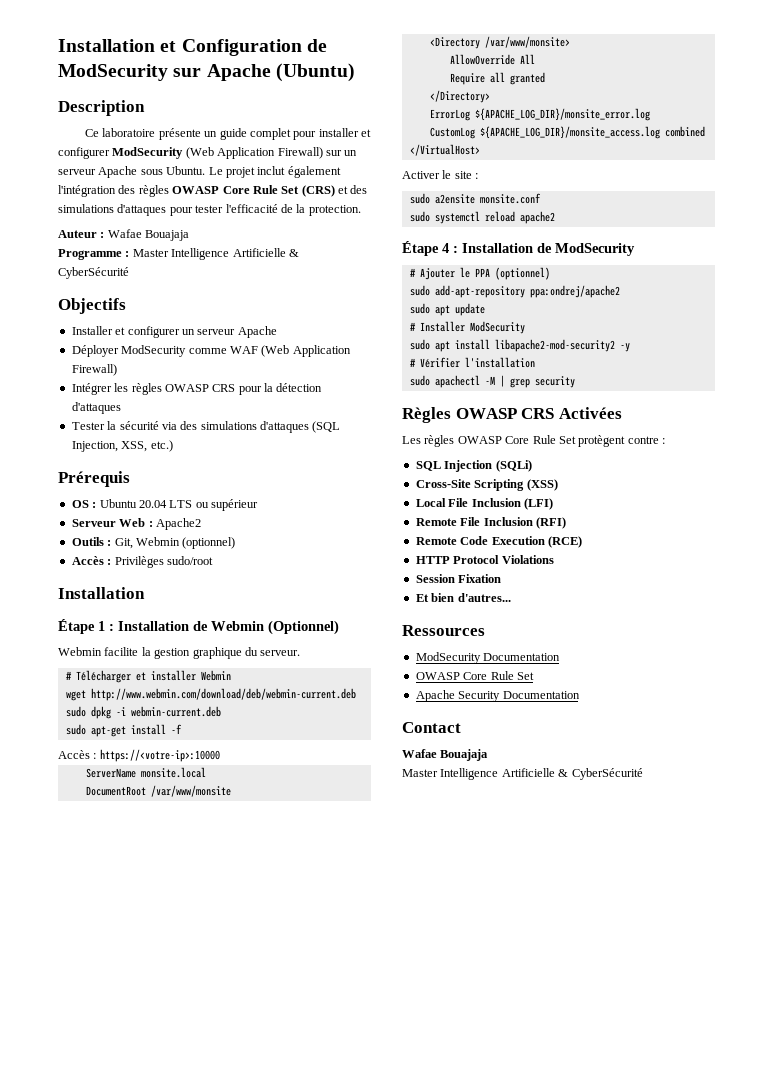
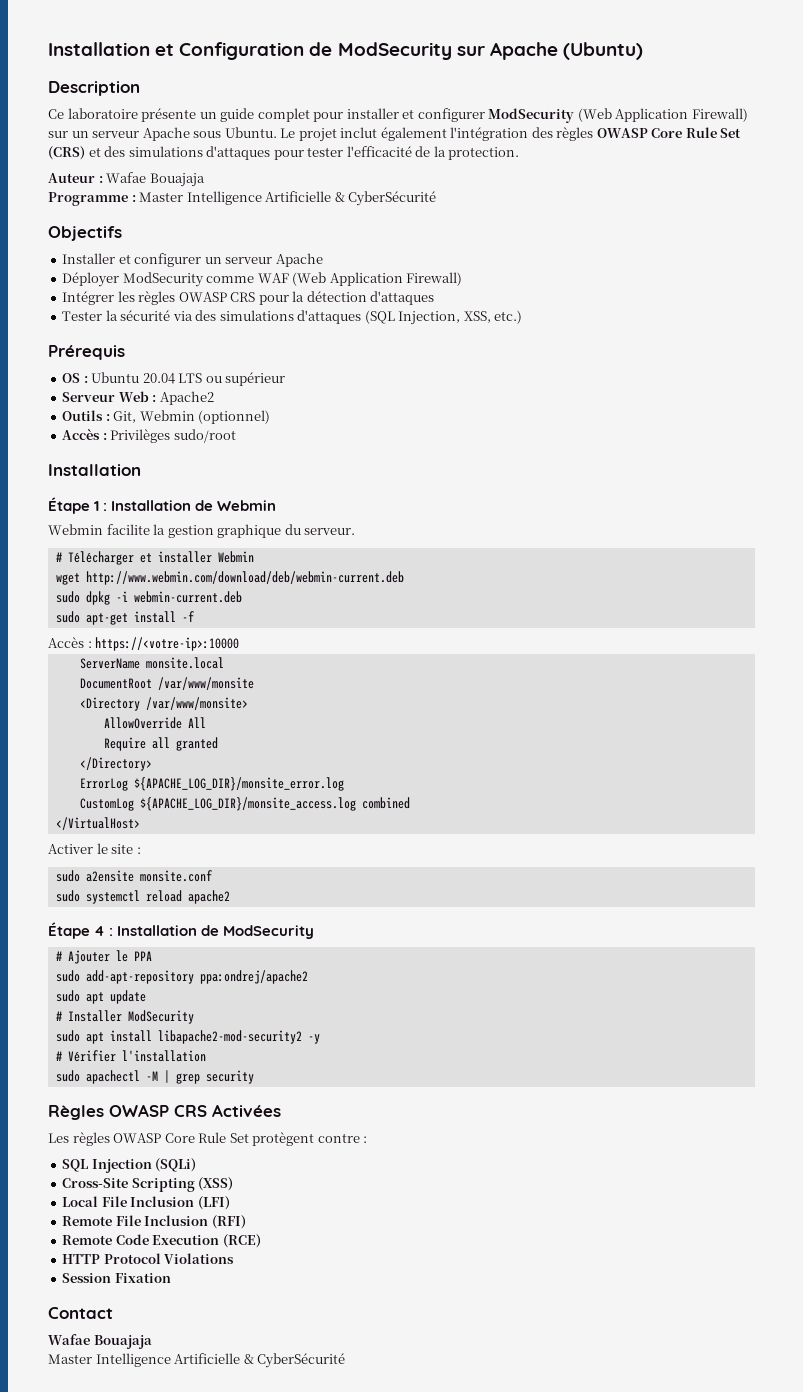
[268,620,339,635] (Optionnel) -> (277, 505) none
[494,267,550,280] (optionnel) -> (152, 956) none
[415,593,511,602] [402,625,485,636] [415,652,561,664] [415,671,534,680] [415,690,580,702] // Et bien d'autres... // Ressources // ModSecurity Documentation // OWASP Core Rule Set // Apache Security Documentation -> (171, 1278) none

